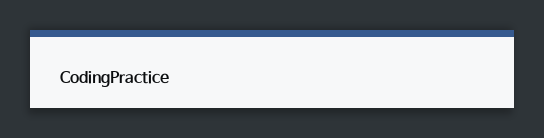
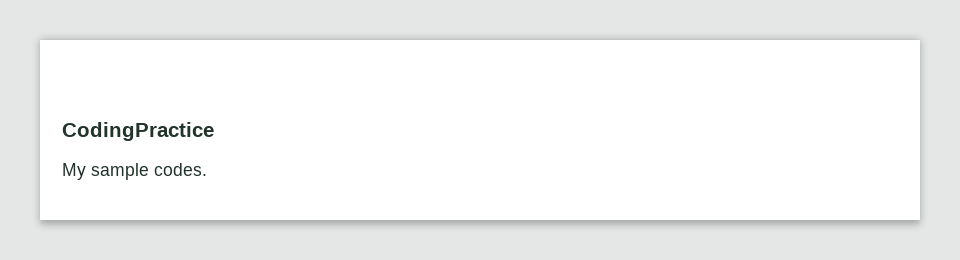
(169, 79) none -> [62,163,207,180] // My sample codes.

